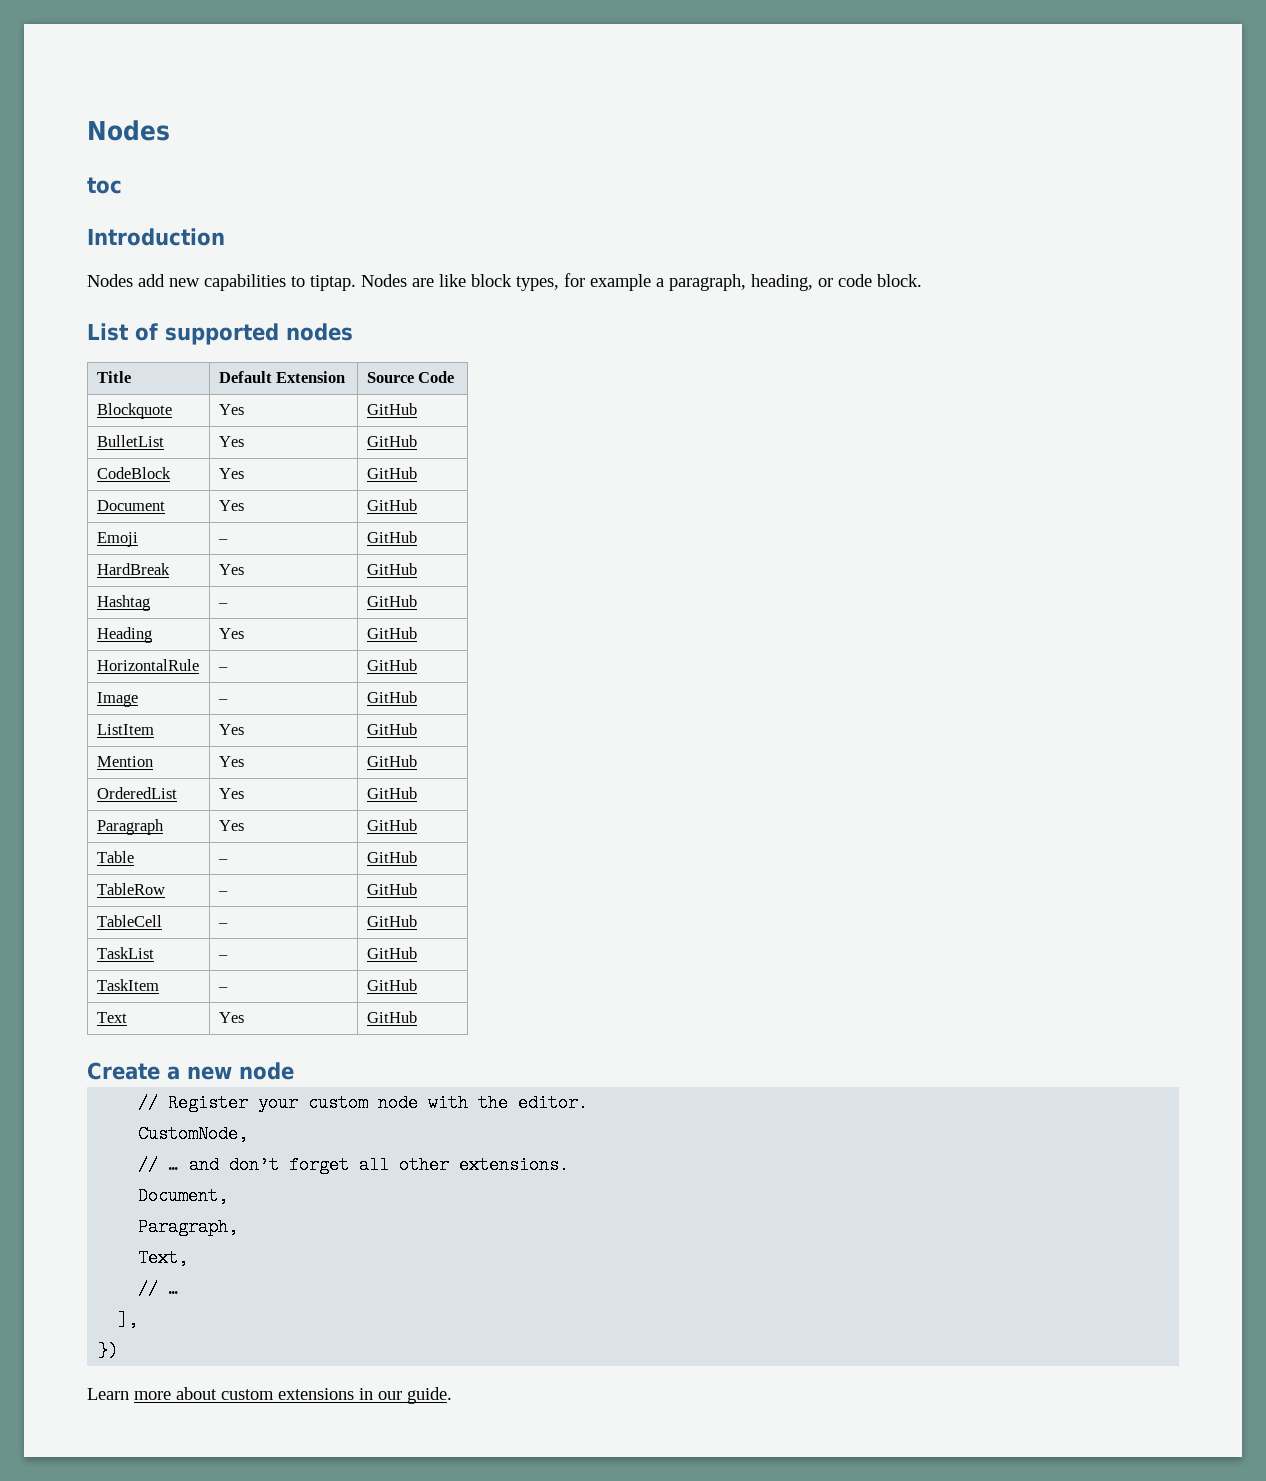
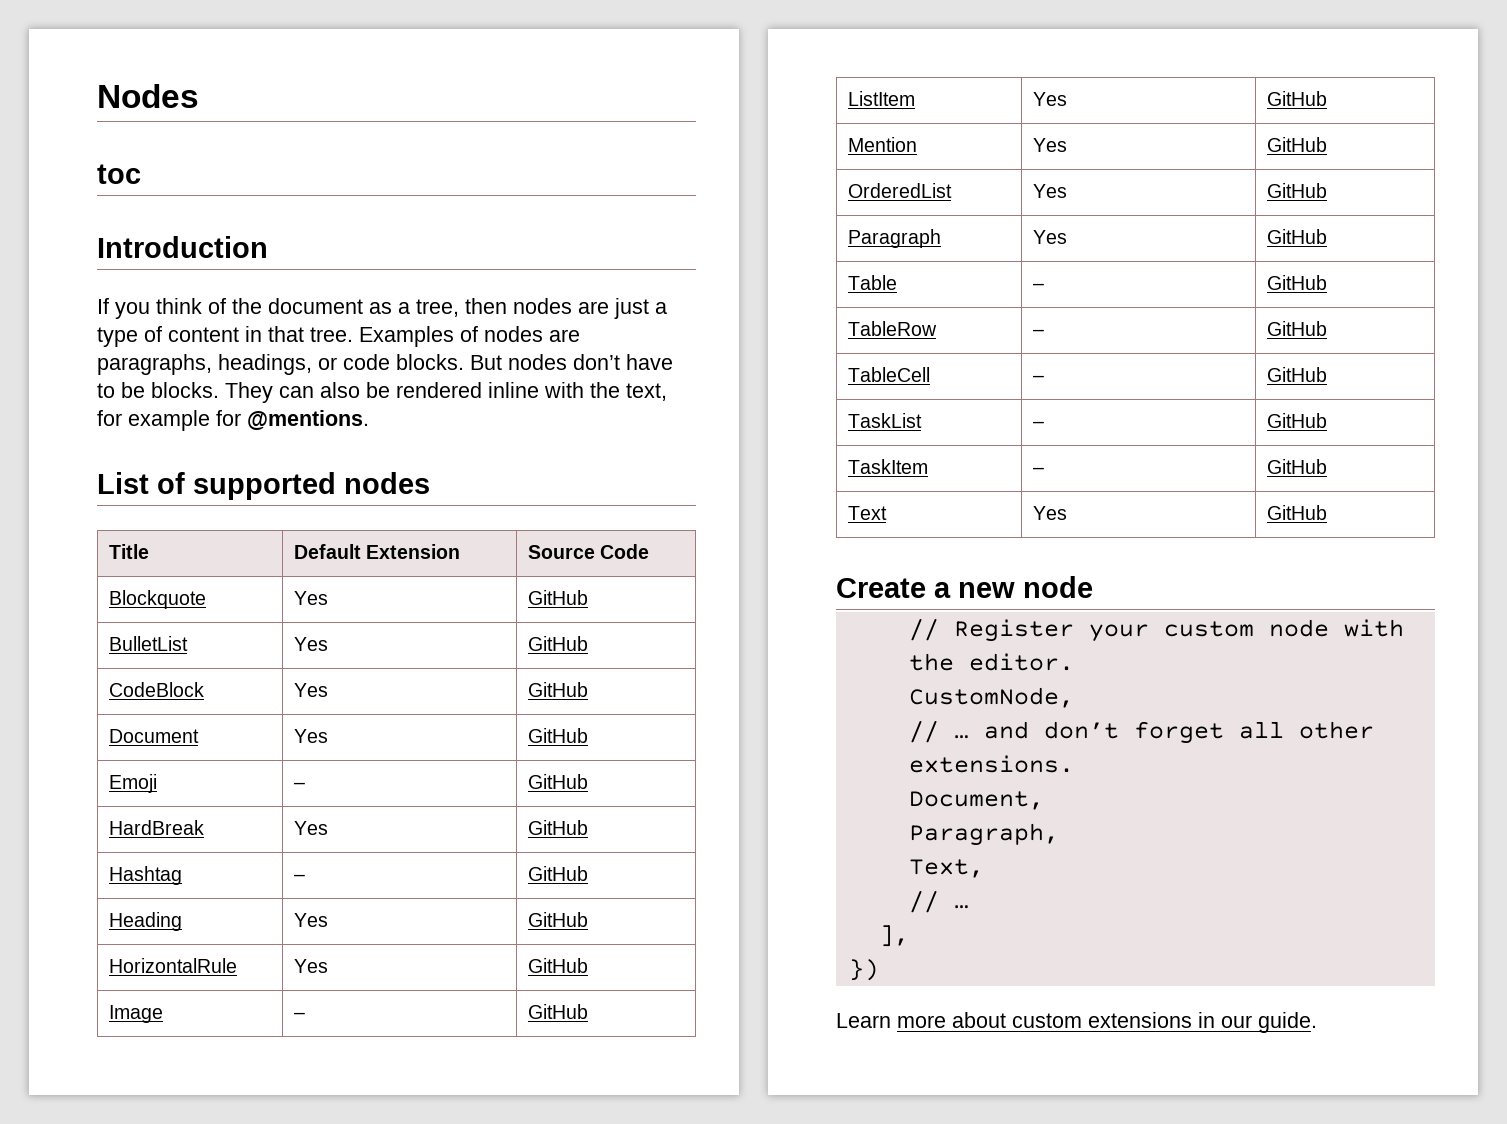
[87,273,922,291] Nodes add new capabilities to tiptap. Nodes are like block types, for example a paragraph, heading, or code block. -> [97,298,667,319] [97,326,580,347] [97,354,673,375] [97,382,667,403] [97,410,369,431] If you think of the document as a tree, then nodes are just a type of content in that tree. Examples of nodes are paragraphs, headings, or code blocks. But nodes don’t have to be blocks. They can also be rendered inline with the text, for example for @mentions.
[217,667,228,671] – -> [293,959,328,973] Yes

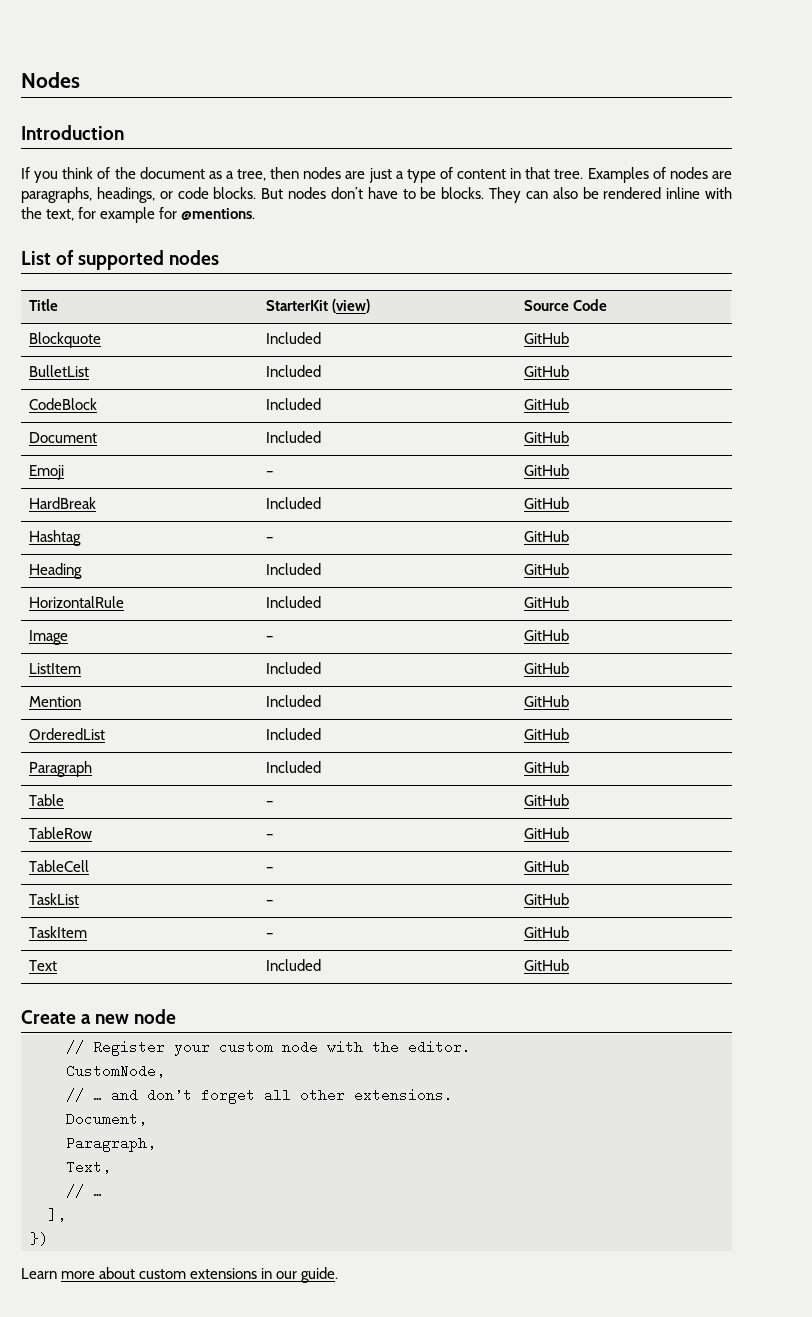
[97,164,141,184] // toc -> (80, 80) none
[293,544,460,559] Default Extension -> [265,299,370,313] StarterKit (view)
[293,591,328,605] Yes -> [265,332,321,344] Included
[293,637,328,651] Yes -> [265,365,321,377] Included
[293,683,328,697] Yes -> [265,398,321,410] Included
[293,729,328,743] Yes -> [265,431,321,443] Included
[293,821,328,835] Yes -> [265,497,321,509] Included
[293,913,328,927] Yes -> [265,563,321,575] Included
[293,959,328,973] Yes -> [265,596,321,608] Included
[1032,92,1067,106] Yes -> [265,662,321,674] Included
[1032,138,1067,152] Yes -> [265,695,321,707] Included
[1032,184,1067,198] Yes -> [265,728,321,740] Included
[1032,230,1067,244] Yes -> [265,761,321,773] Included
[1032,506,1067,520] Yes -> [265,959,321,971] Included

